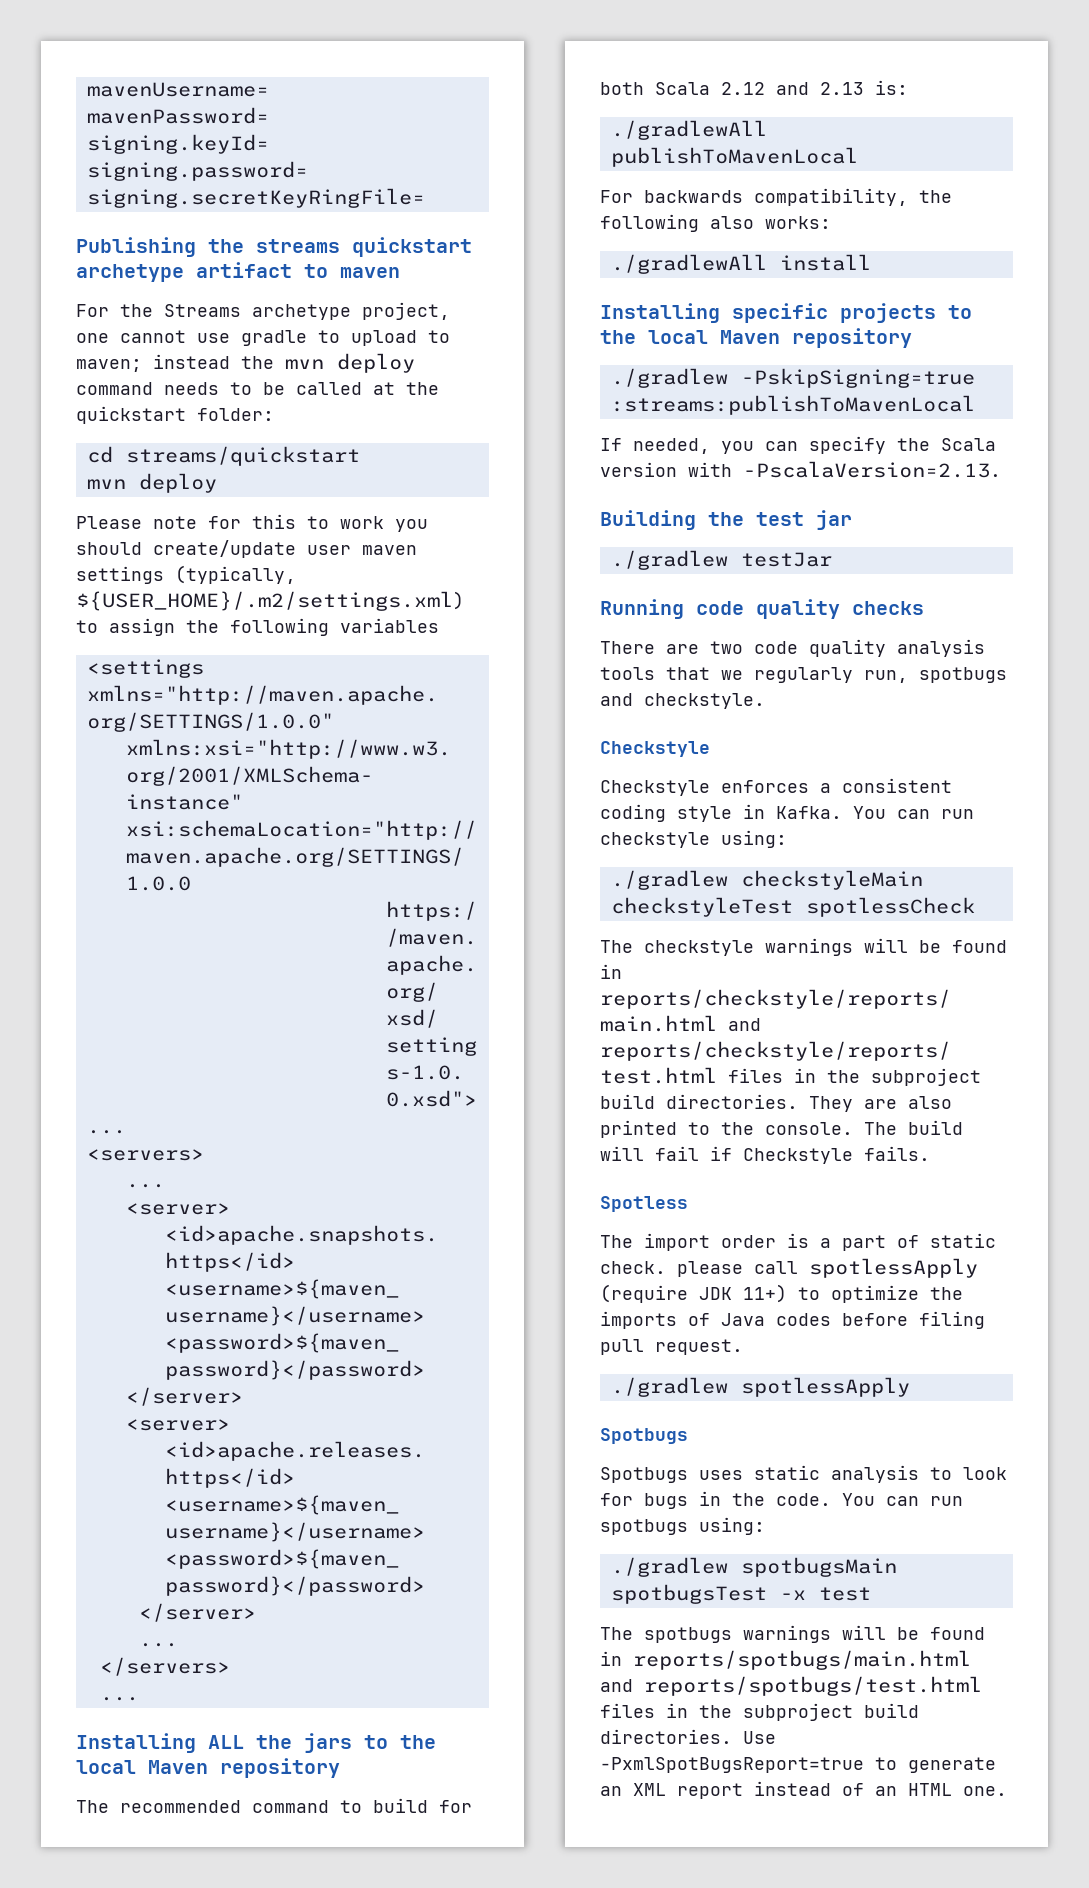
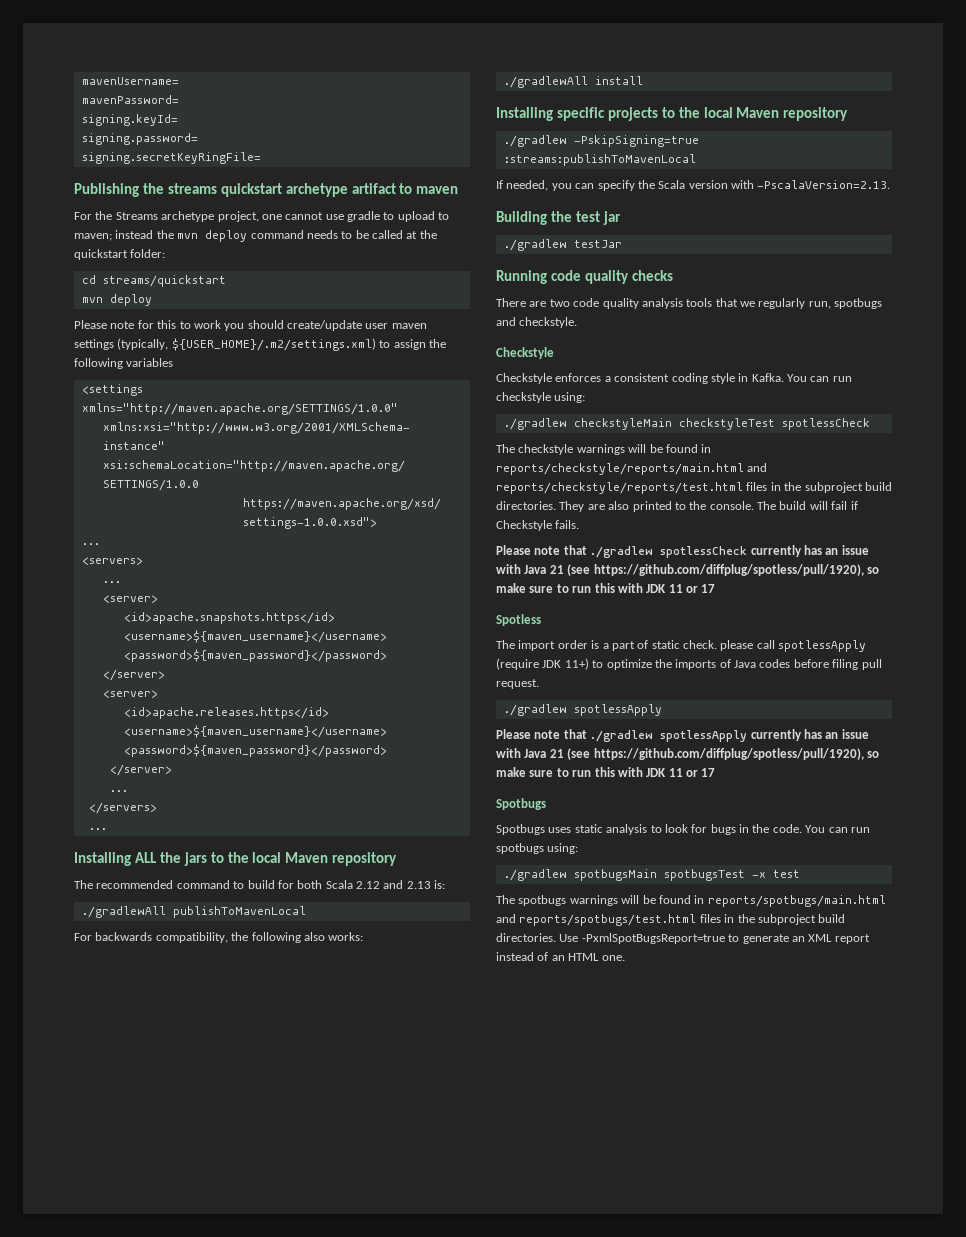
(930, 1153) none -> [496,545,869,558] [496,564,879,576] [496,583,716,593] // Please note that ./gradlew spotlessCheck currently has an issue with Java 21 (see https://github.com/diffplug/spotless/pull/1920), so make sure to run this with JDK 11 or 17
(910, 1387) none -> [496,729,869,742] [496,748,879,760] [496,767,716,777] // Please note that ./gradlew spotlessApply currently has an issue with Java 21 (see https://github.com/diffplug/spotless/pull/1920), so make sure to run this with JDK 11 or 17

